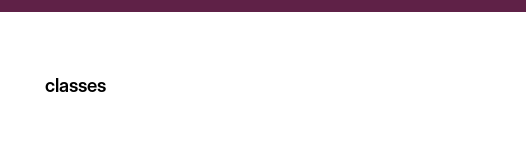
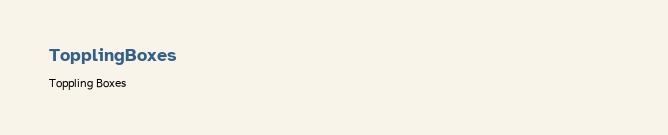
[45,78,106,92] classes -> [49,48,177,65] [49,79,126,90] TopplingBoxes // Toppling Boxes

